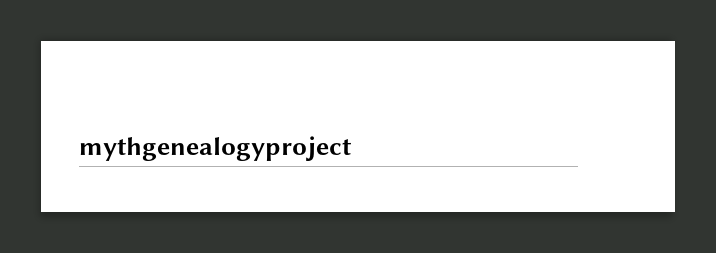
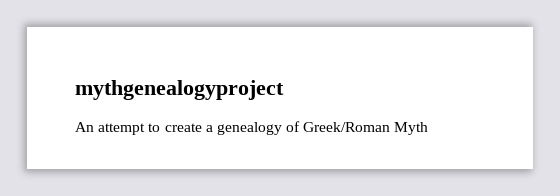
(352, 148) none -> [75,121,429,135] // An attempt to create a genealogy of Greek/Roman Myth

